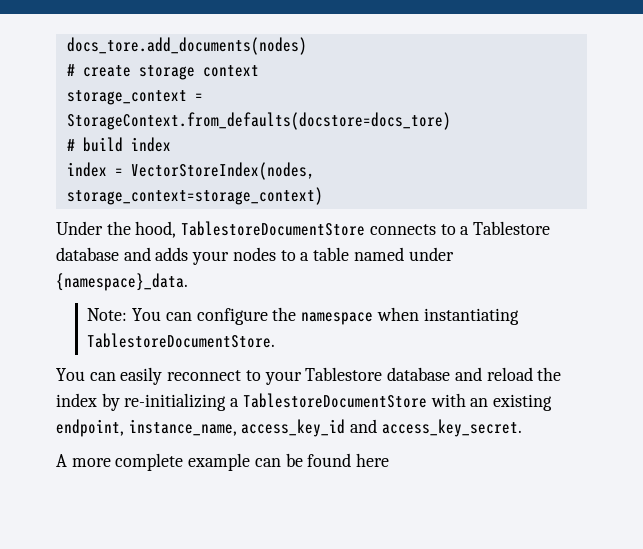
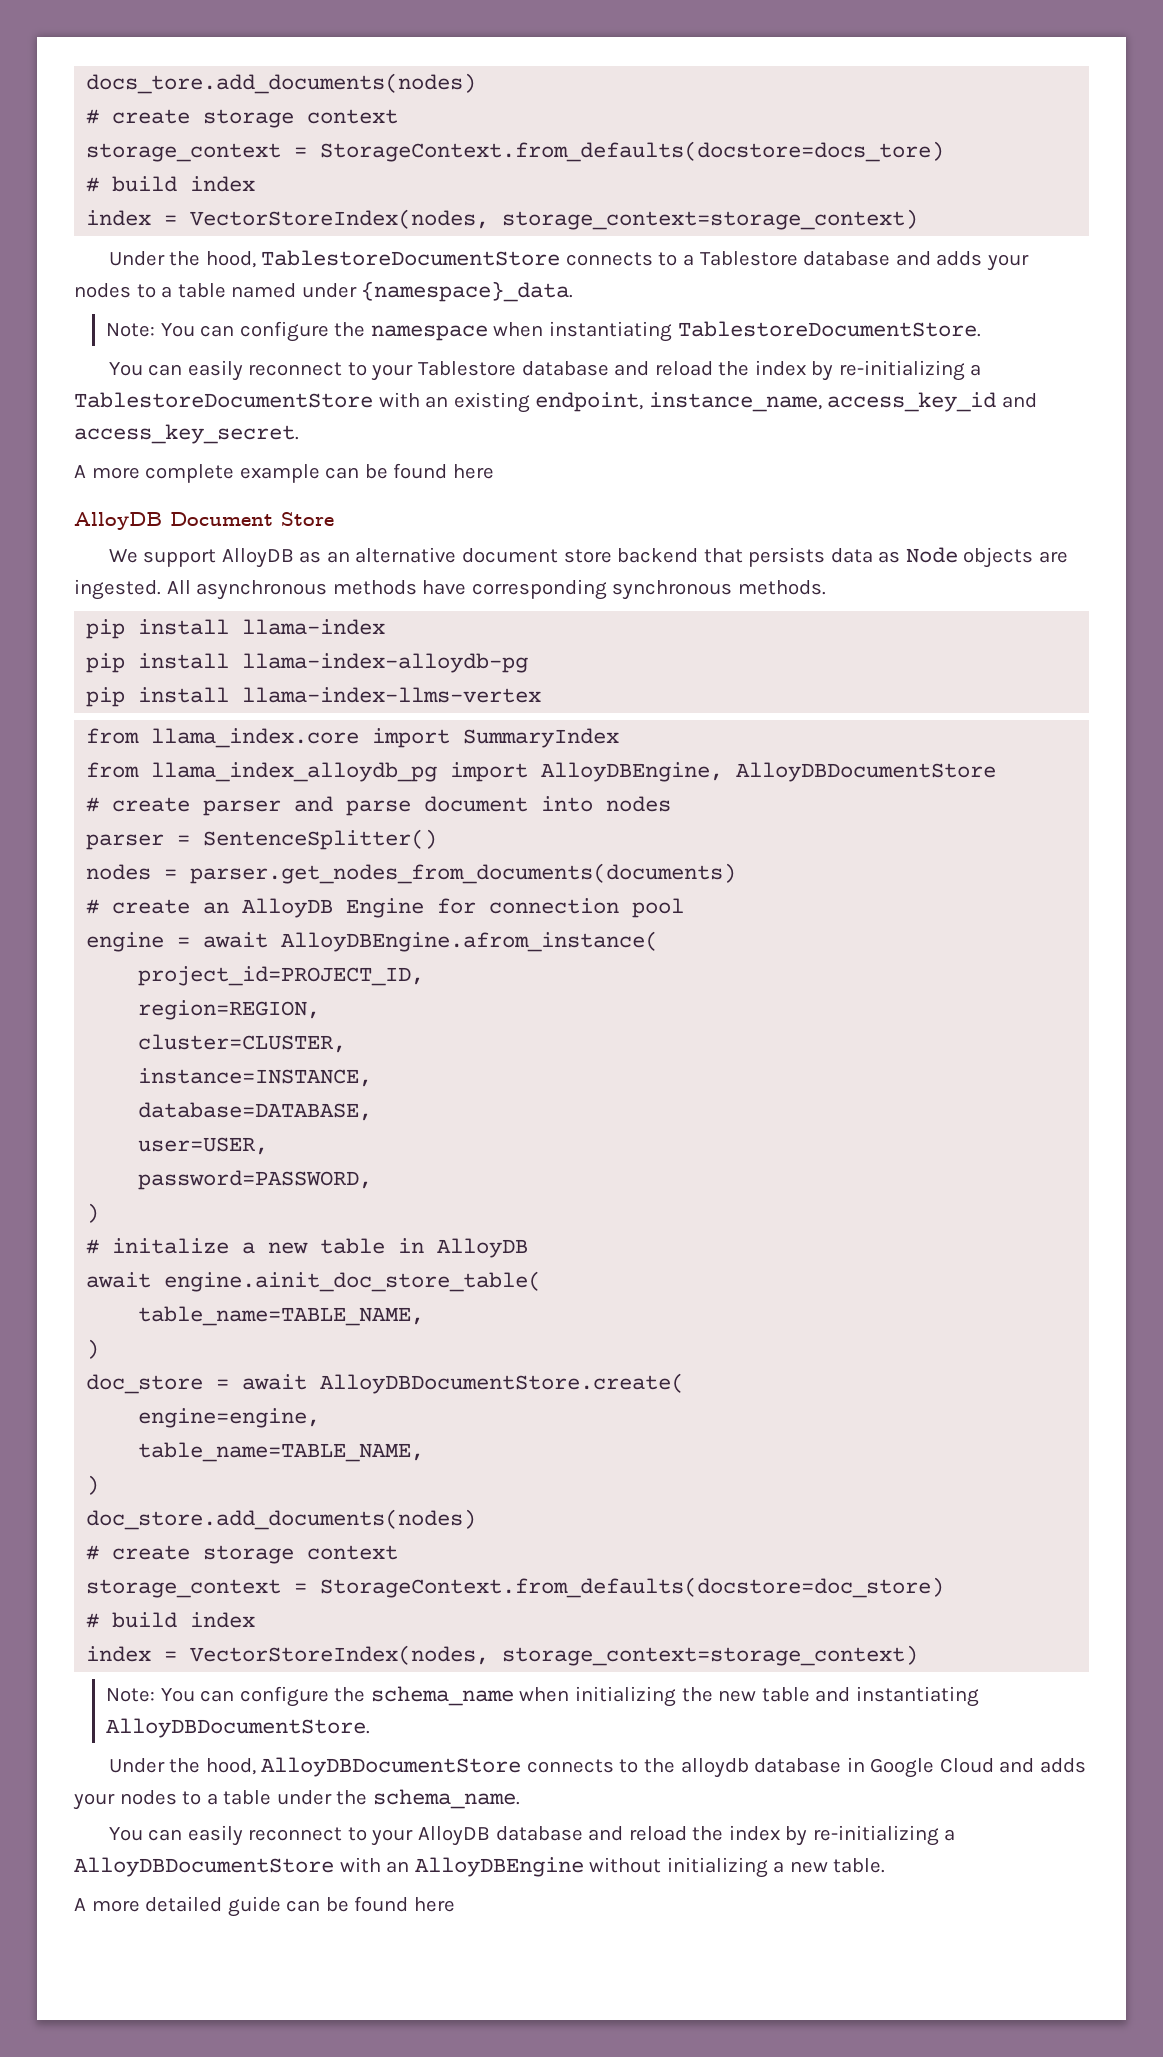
(390, 460) none -> [74,512,334,530] [108,547,1068,568] [74,579,826,600] [86,619,386,639] [86,653,529,673] [86,687,542,707] [86,728,620,748] [86,762,997,782] [86,796,672,816] [86,829,438,850] [86,863,737,884] [86,898,685,918] [86,931,659,952] [138,966,425,986] [138,1000,321,1020] [138,1034,347,1053] [138,1068,373,1087] [138,1102,373,1121] [138,1137,269,1155] [138,1170,373,1190] [86,1203,100,1223] [86,1238,529,1258] [86,1271,542,1292] [138,1306,425,1326] [86,1339,100,1359] [86,1373,685,1394] [138,1408,321,1428] [138,1442,425,1462] [86,1475,100,1495] [86,1509,477,1530] [86,1545,399,1564] [86,1577,945,1598] [86,1612,256,1628] [86,1645,919,1666] [106,1686,979,1707] [106,1718,371,1738] [108,1757,1086,1778] [73,1789,520,1810] [108,1825,956,1846] [74,1857,886,1878] [74,1896,455,1917] // AlloyDB Document Store // We support AlloyDB as an alternative document store backend that persists data as Node objects are ingested. All asynchronous methods have corresponding synchronous methods. // pip install llama-index // pip install llama-index-alloydb-pg // pip install llama-index-llms-vertex // from llama_index.core import SummaryIndex // from llama_index_alloydb_pg import AlloyDBEngine, AlloyDBDocumentStore // # create parser and parse document into nodes // parser = SentenceSplitter() // nodes = parser.get_nodes_from_documents(documents) // # create an AlloyDB Engine for connection pool // engine = await AlloyDBEngine.afrom_instance( // project_id=PROJECT_ID, // region=REGION, // cluster=CLUSTER, // instance=INSTANCE, // database=DATABASE, // user=USER, // password=PASSWORD, // ) // # initalize a new table in AlloyDB // await engine.ainit_doc_store_table( // table_name=TABLE_NAME, // ) // doc_store = await AlloyDBDocumentStore.create( // engine=engine, // table_name=TABLE_NAME, // ) // doc_store.add_documents(nodes) // # create storage context // storage_context = StorageContext.from_defaults(docstore=doc_store) // # build index // index = VectorStoreIndex(nodes, storage_context=storage_context) // Note: You can configure the schema_name when initializing the new table and instantiating AlloyDBDocumentStore. // Under the hood, AlloyDBDocumentStore connects to the alloydb database in Google Cloud and adds your nodes to a table under the schema_name. // You can easily reconnect to your AlloyDB database and reload the index by re-initializing a AlloyDBDocumentStore with an AlloyDBEngine without initializing a new table. // A more detailed guide can be found here

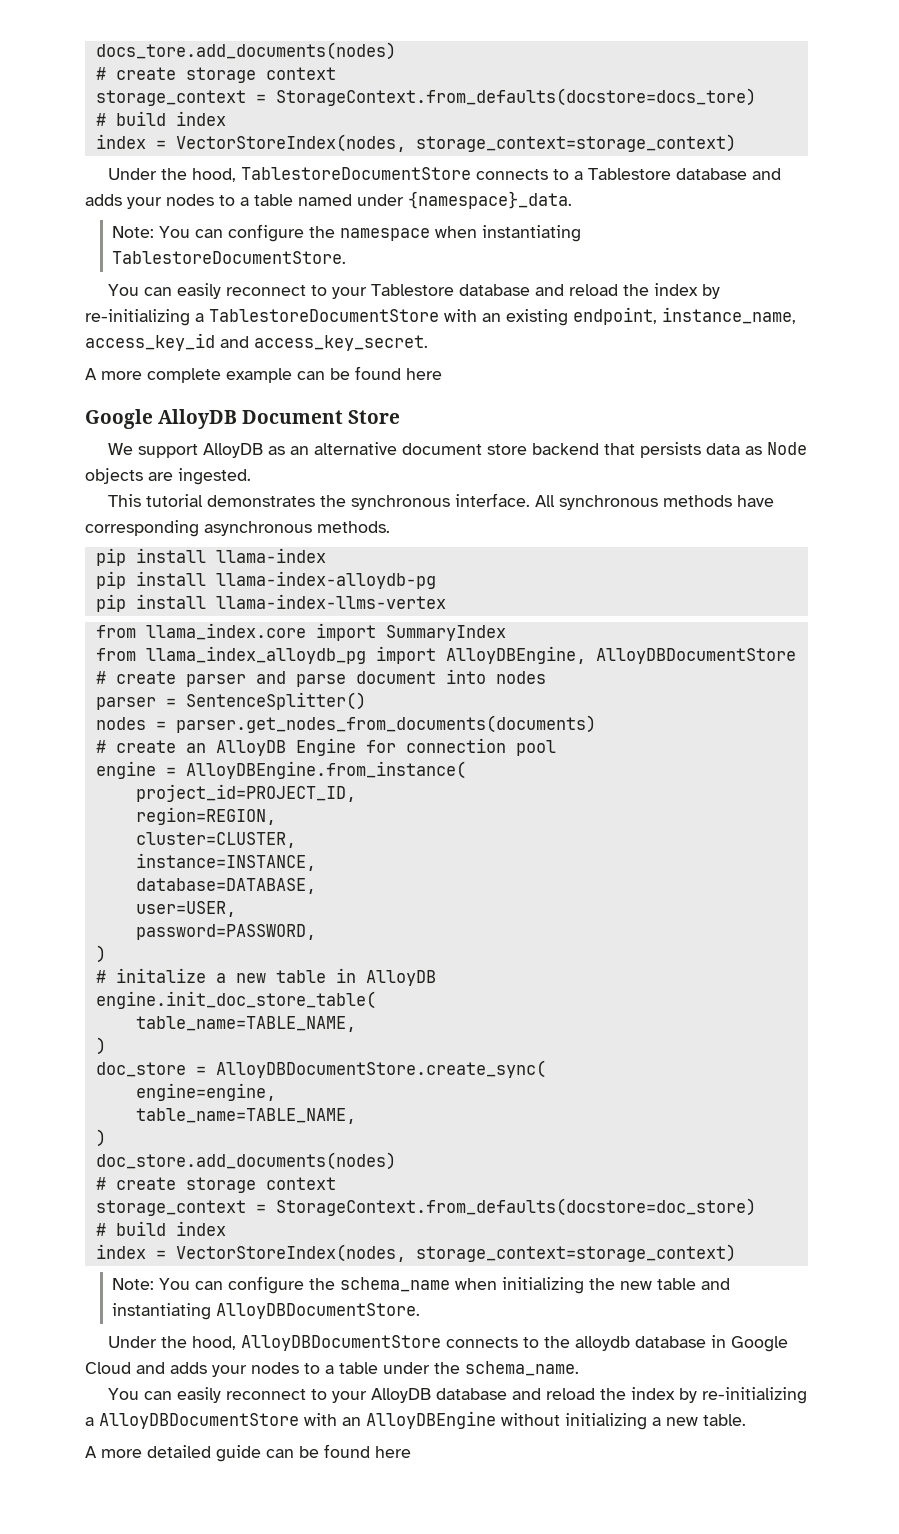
(494, 471) none -> [85,409,153,429] Google
[166,580,328,600] All asynchronous -> [108,493,659,510] // This tutorial demonstrates the synchronous interface. All synchronous
[612,580,733,600] synchronous -> [204,521,312,536] asynchronous
[203,931,659,952] await AlloyDBEngine.afrom_instance( -> [185,761,466,779] AlloyDBEngine.from_instance(
[86,1271,542,1292] await engine.ainit_doc_store_table( -> [95,991,376,1009] engine.init_doc_store_table(
[242,1373,685,1394] await AlloyDBDocumentStore.create( -> [215,1060,546,1078] AlloyDBDocumentStore.create_sync(

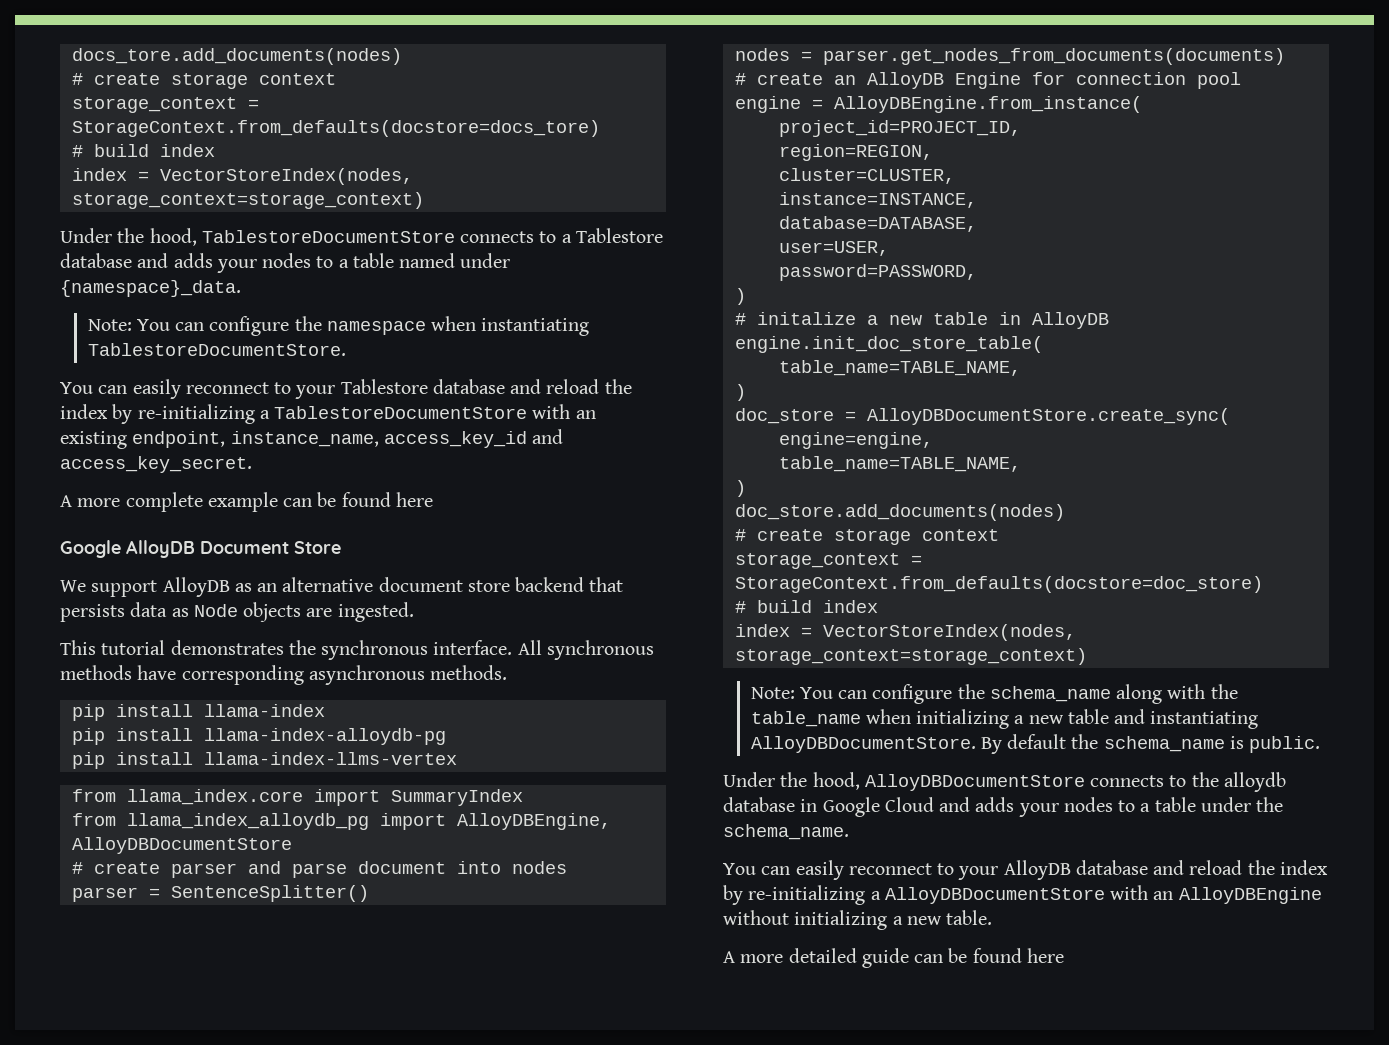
(451, 1284) none -> [1116,684,1238,704] [750,711,861,727] along with the table_name
[589,1278,616,1290] the -> [1014,715,1025,724] a
(421, 1311) none -> [980,734,1321,754] By default the schema_name is public.

